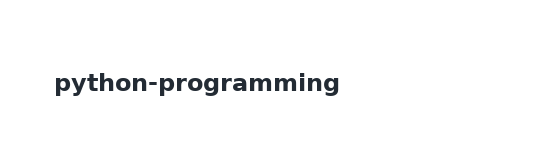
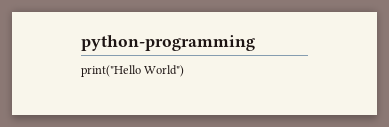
(340, 84) none -> [81,65,185,77] // print("Hello World")

